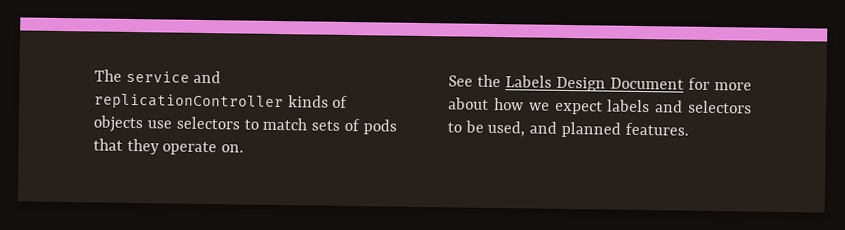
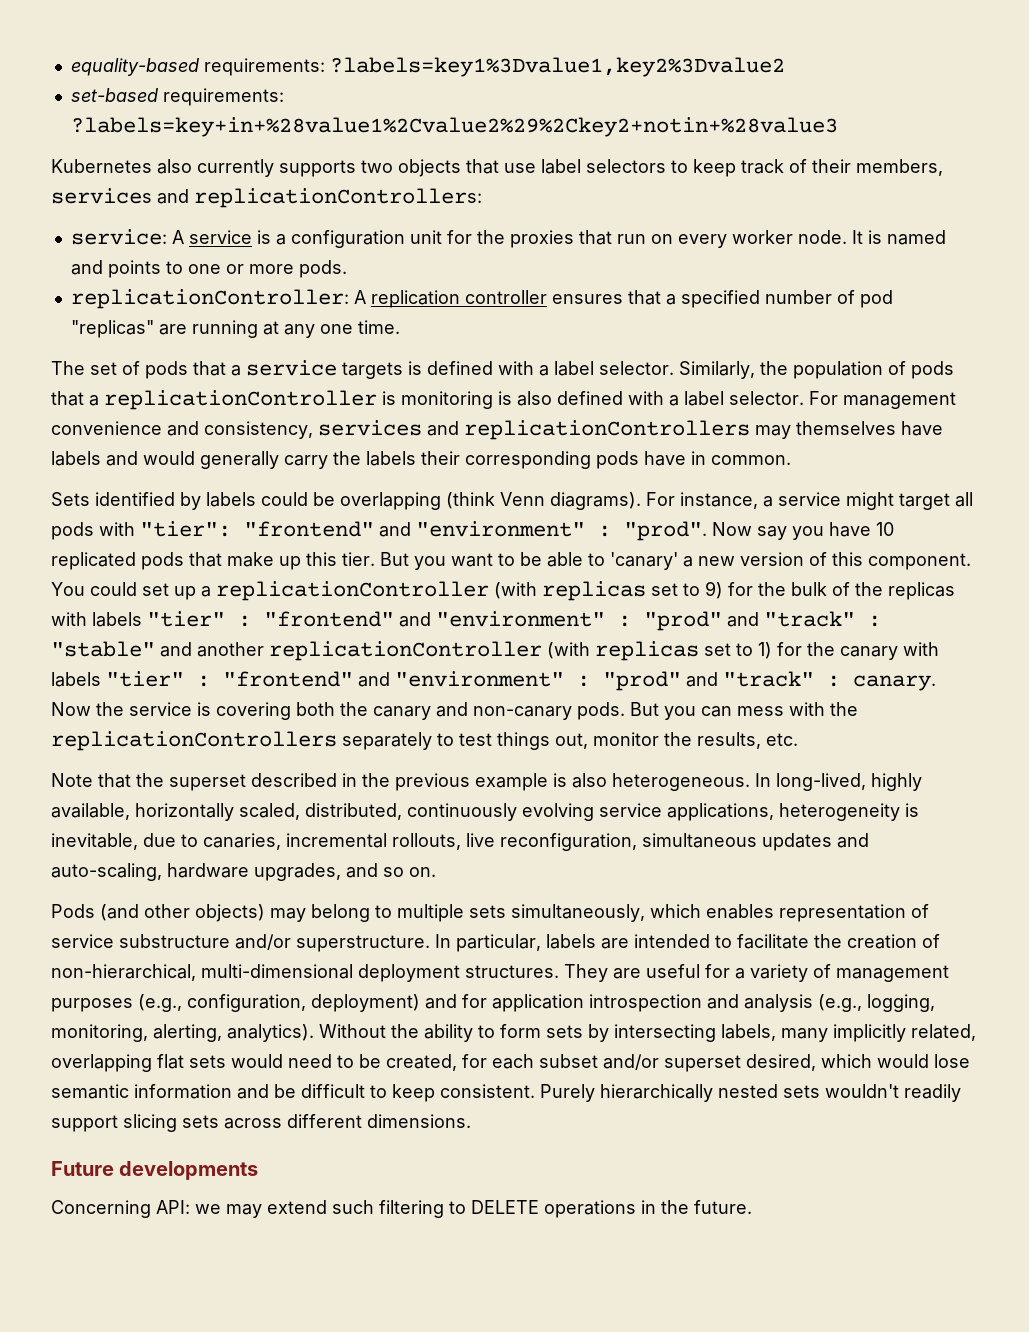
[94,69,222,84] [94,93,349,111] [93,115,397,135] [93,138,245,156] [448,74,752,92] [448,97,752,115] [447,120,689,138] The service and replicationController kinds of objects use selectors to match sets of pods that they operate on. // See the Labels Design Document for more about how we expect labels and selectors to be used, and planned features. -> [70,57,785,77] [70,88,284,106] [70,117,838,137] [51,159,943,177] [51,188,482,208] [70,229,946,248] [70,260,347,278] [70,289,893,309] [70,320,400,338] [51,360,954,379] [51,390,956,410] [51,420,943,440] [51,451,791,469] [51,492,973,510] [51,521,894,541] [51,552,971,570] [51,581,955,601] [51,611,881,631] [51,641,939,661] [51,671,936,691] [51,702,858,720] [51,731,798,751] [51,773,922,791] [51,803,919,821] [51,833,869,851] [51,863,436,881] [51,904,929,922] [51,934,940,952] [51,964,949,982] [51,994,935,1012] [51,1024,976,1042] [51,1054,970,1072] [51,1084,961,1102] [51,1114,471,1132] [51,1161,259,1180] [51,1200,752,1218] equality-based requirements: ?labels=key1%3Dvalue1,key2%3Dvalue2 // set-based requirements: ?labels=key+in+%28value1%2Cvalue2%29%2Ckey2+notin+%28value3 // Kubernetes also currently supports two objects that use label selectors to keep track of their members, services and replicationControllers: // service: A service is a configuration unit for the proxies that run on every worker node. It is named and points to one or more pods. // replicationController: A replication controller ensures that a specified number of pod "replicas" are running at any one time. // The set of pods that a service targets is defined with a label selector. Similarly, the population of pods that a replicationController is monitoring is also defined with a label selector. For management convenience and consistency, services and replicationControllers may themselves have labels and would generally carry the labels their corresponding pods have in common. // Sets identified by labels could be overlapping (think Venn diagrams). For instance, a service might target all pods with "tier": "frontend" and "environment" : "prod". Now say you have 10 replicated pods that make up this tier. But you want to be able to 'canary' a new version of this component. You could set up a replicationController (with replicas set to 9) for the bulk of the replicas with labels "tier" : "frontend" and "environment" : "prod" and "track" : "stable" and another replicationController (with replicas set to 1) for the canary with labels "tier" : "frontend" and "environment" : "prod" and "track" : canary. Now the service is covering both the canary and non-canary pods. But you can mess with the replicationControllers separately to test things out, monitor the results, etc. // Note that the superset described in the previous example is also heterogeneous. In long-lived, highly available, horizontally scaled, distributed, continuously evolving service applications, heterogeneity is inevitable, due to canaries, incremental rollouts, live reconfiguration, simultaneous updates and auto-scaling, hardware upgrades, and so on. // Pods (and other objects) may belong to multiple sets simultaneously, which enables representation of service substructure and/or superstructure. In particular, labels are intended to facilitate the creation of non-hierarchical, multi-dimensional deployment structures. They are useful for a variety of management purposes (e.g., configuration, deployment) and for application introspection and analysis (e.g., logging, monitoring, alerting, analytics). Without the ability to form sets by intersecting labels, many implicitly related, overlapping flat sets would need to be created, for each subset and/or superset desired, which would lose semantic information and be difficult to keep consistent. Purely hierarchically nested sets wouldn't readily support slicing sets across different dimensions. // Future developments // Concerning API: we may extend such filtering to DELETE operations in the future.

